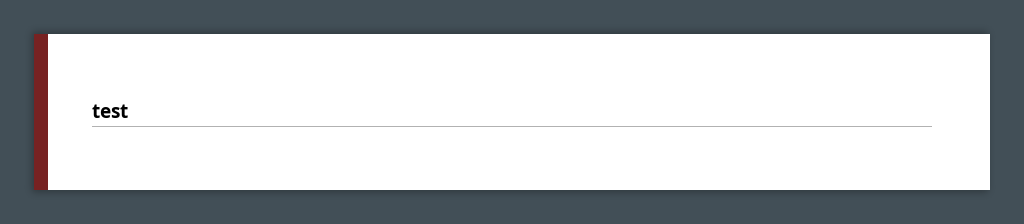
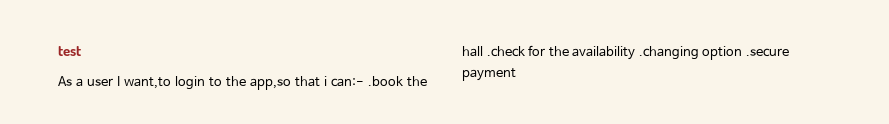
(128, 111) none -> [58,76,427,90] [462,45,789,60] [462,68,516,81] // As a user I want,to login to the app,so that i can:- .book the hall .check for the availability .changing option .secure payment

